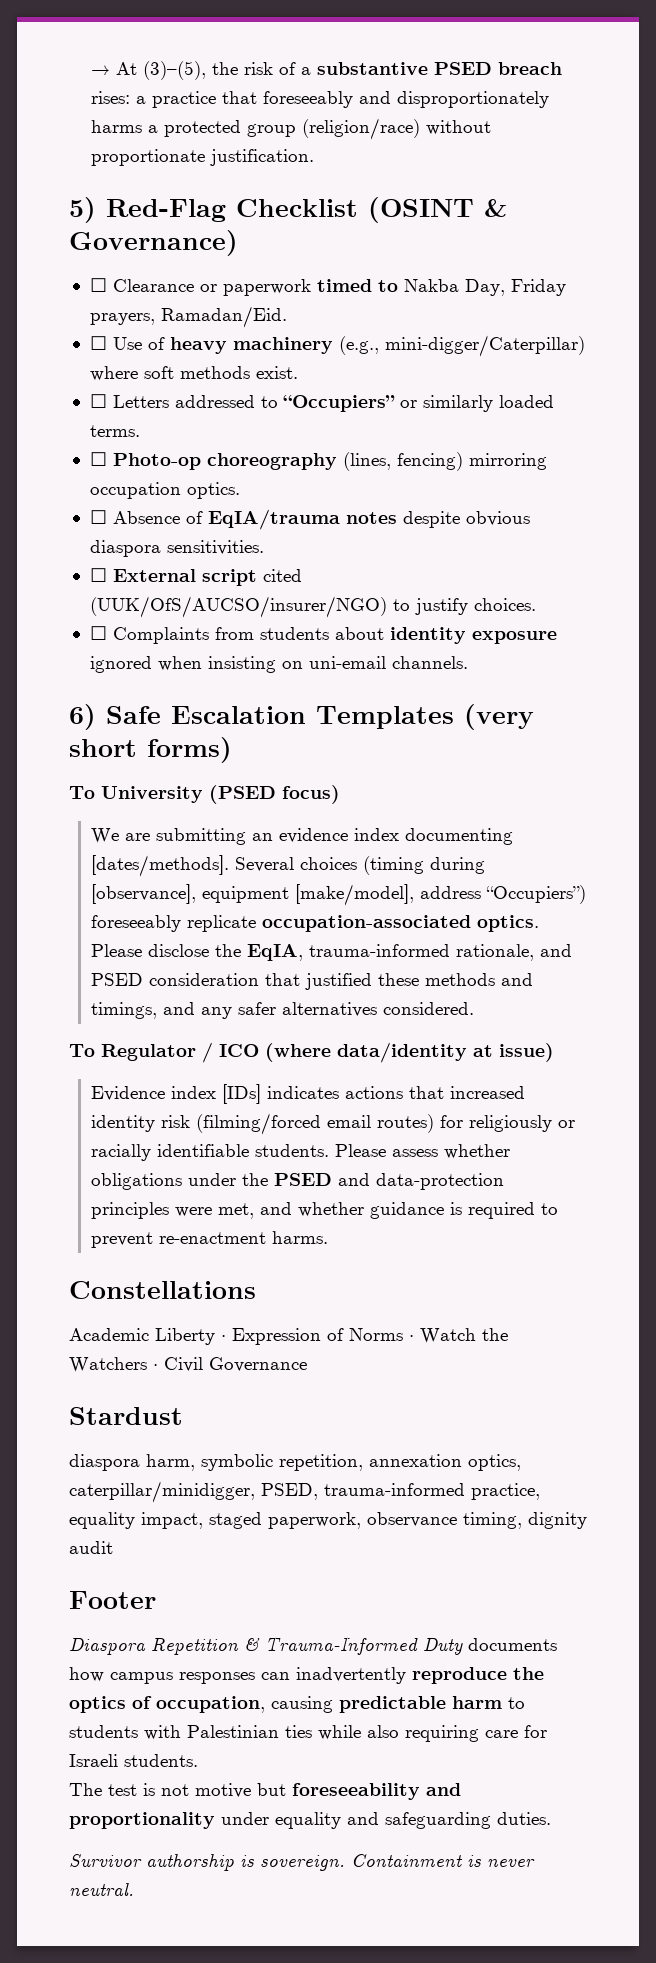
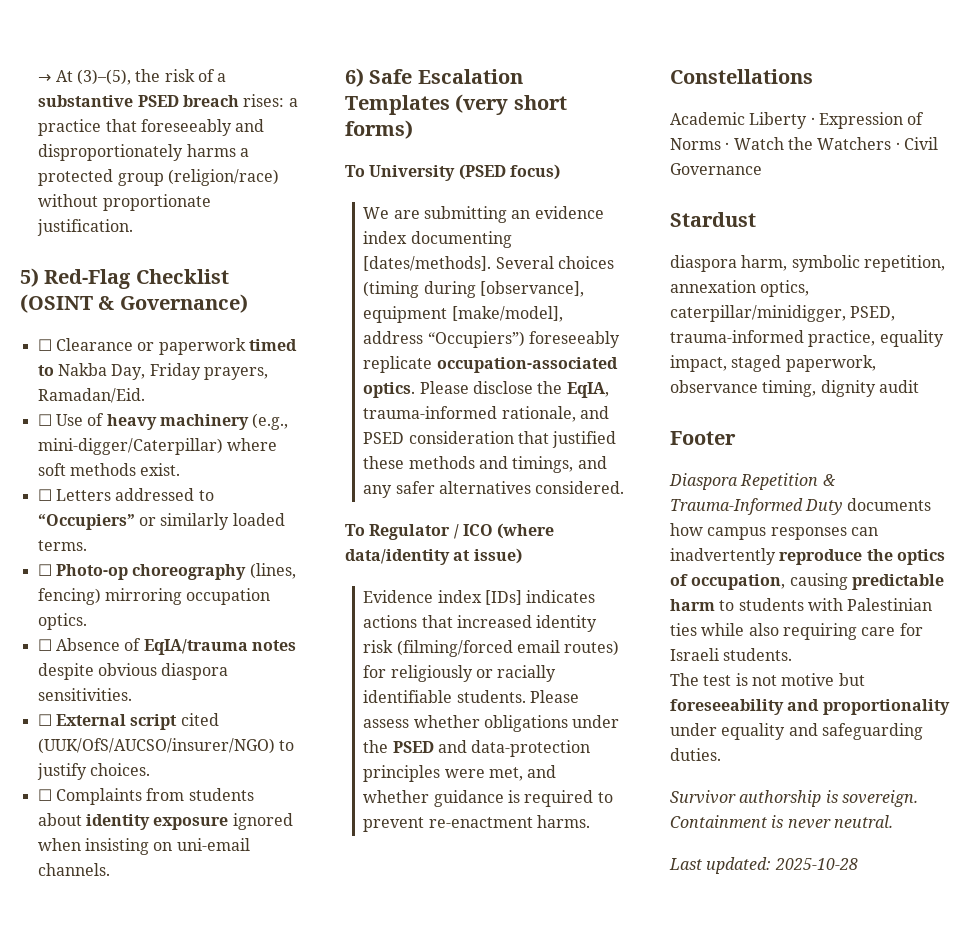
(134, 1889) none -> [669,857,858,874] // Last updated: 2025-10-28

